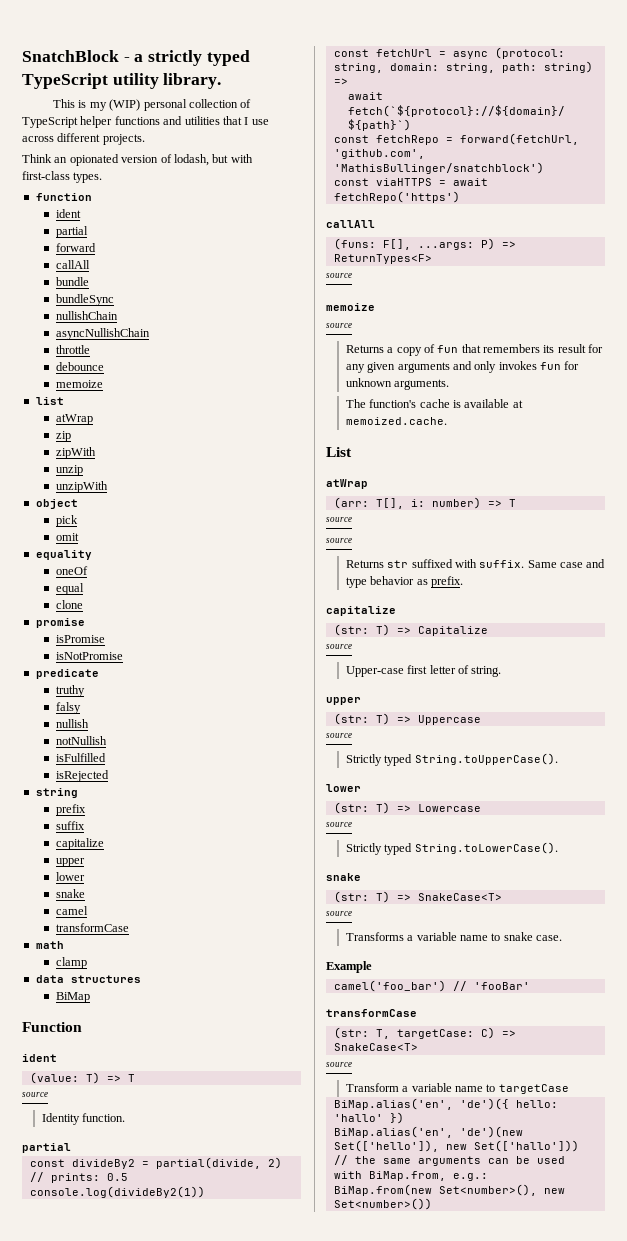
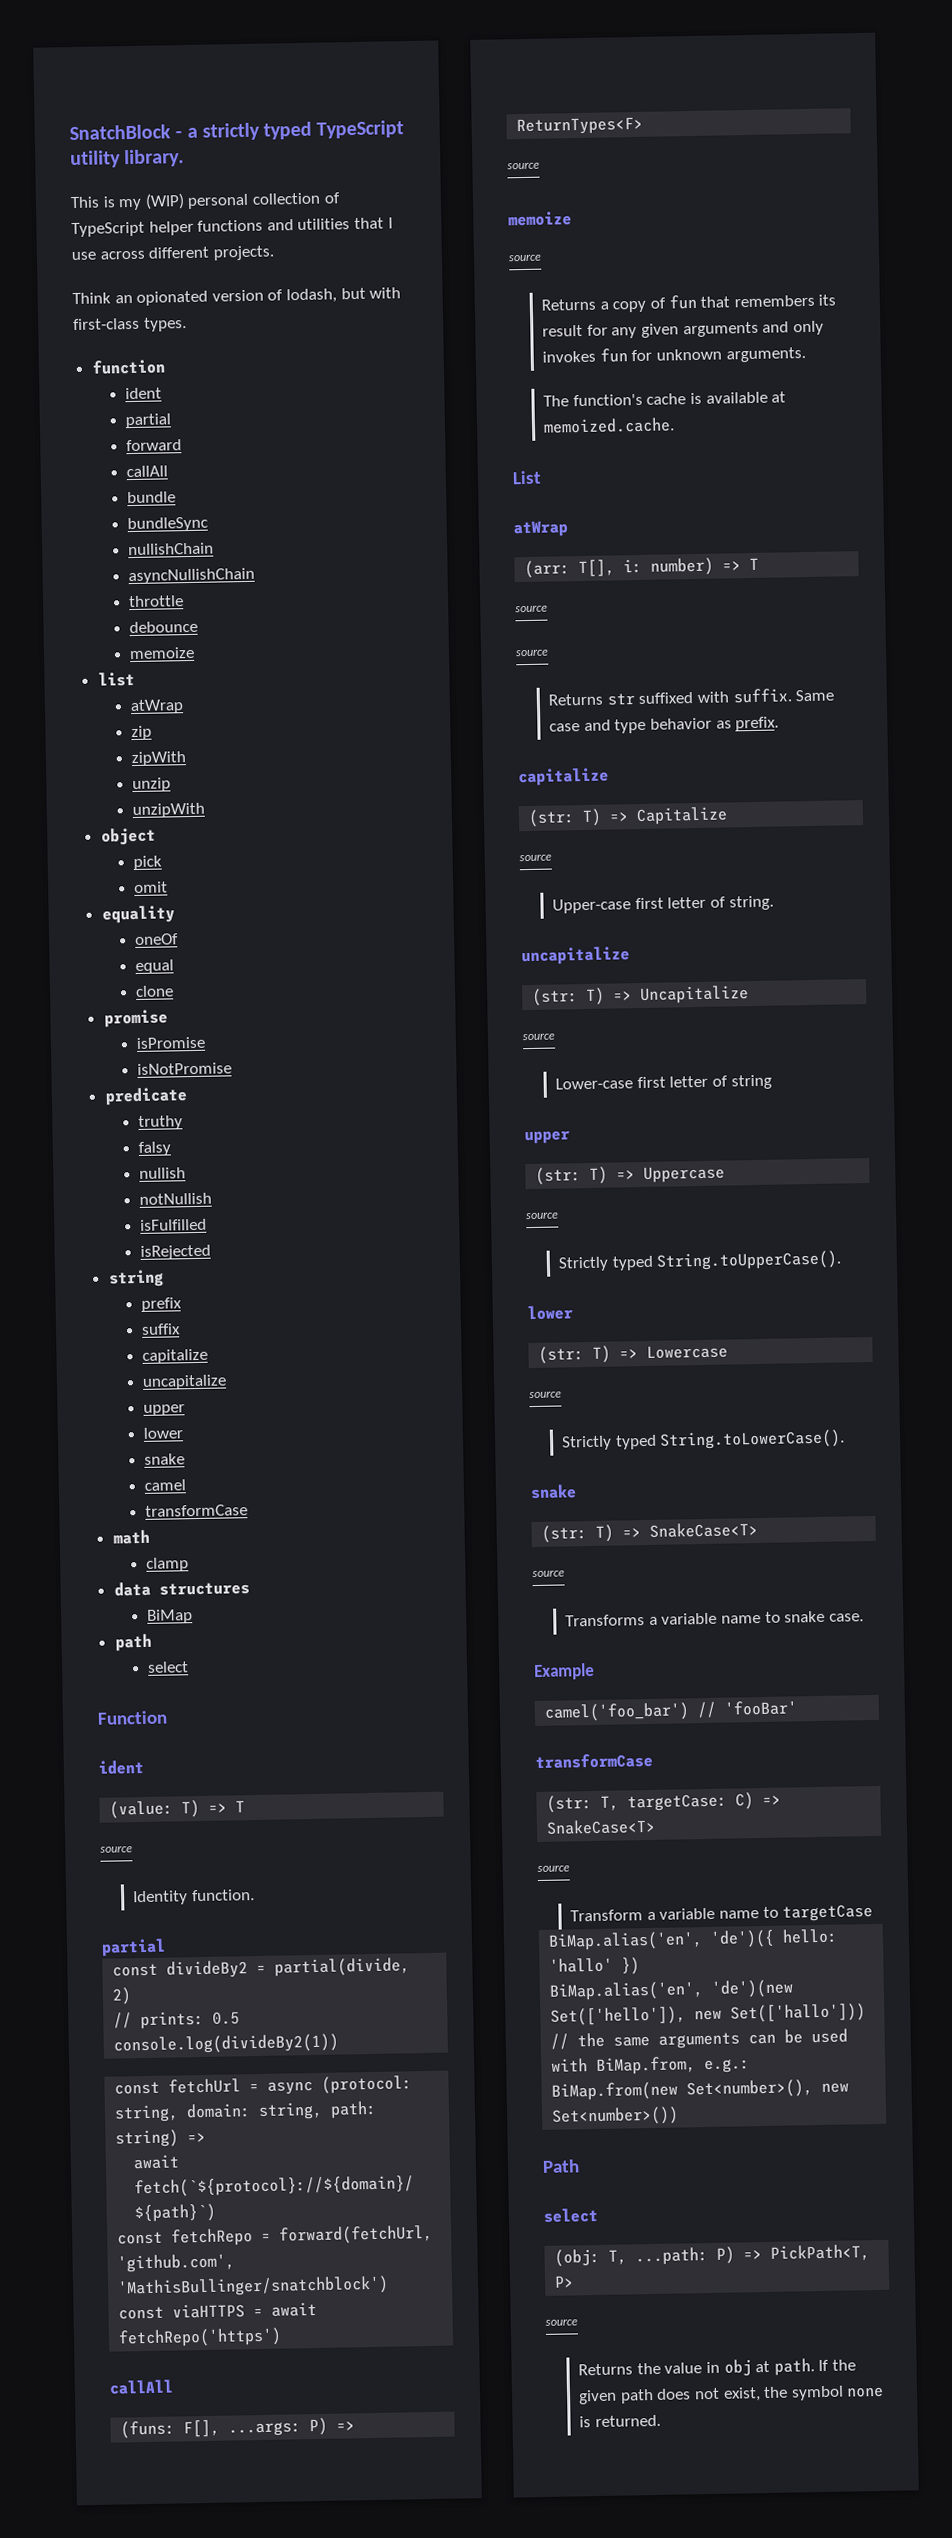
(104, 844) none -> [141,1374,227,1390] // uncapitalize
(90, 997) none -> [114,1633,152,1652] [146,1661,189,1673] // path // select
(502, 671) none -> [521,946,630,966] [532,985,750,1006] [522,1032,555,1041] [555,1074,772,1090] // uncapitalize // (str: T) => Uncapitalize // source // Lower-case first letter of string
(432, 1204) none -> [542,2159,580,2173] [543,2207,598,2223] [554,2244,871,2267] [554,2275,575,2288] [545,2318,578,2326] [578,2358,856,2377] [578,2385,885,2405] [579,2414,661,2428] // Path // select // (obj: T, ...path: P) => PickPath<T, P> // source // Returns the value in obj at path. If the given path does not exist, the symbol none is returned.

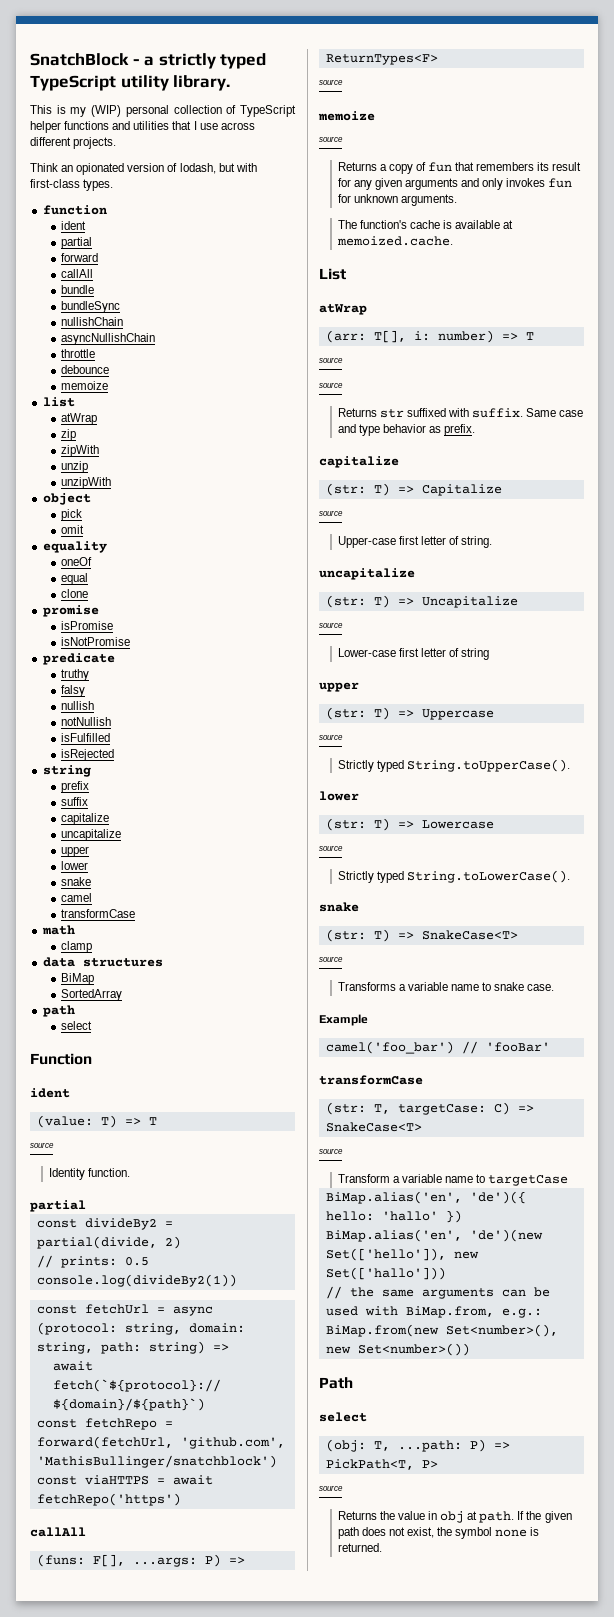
(193, 1616) none -> [61,989,123,1001] // SortedArray

